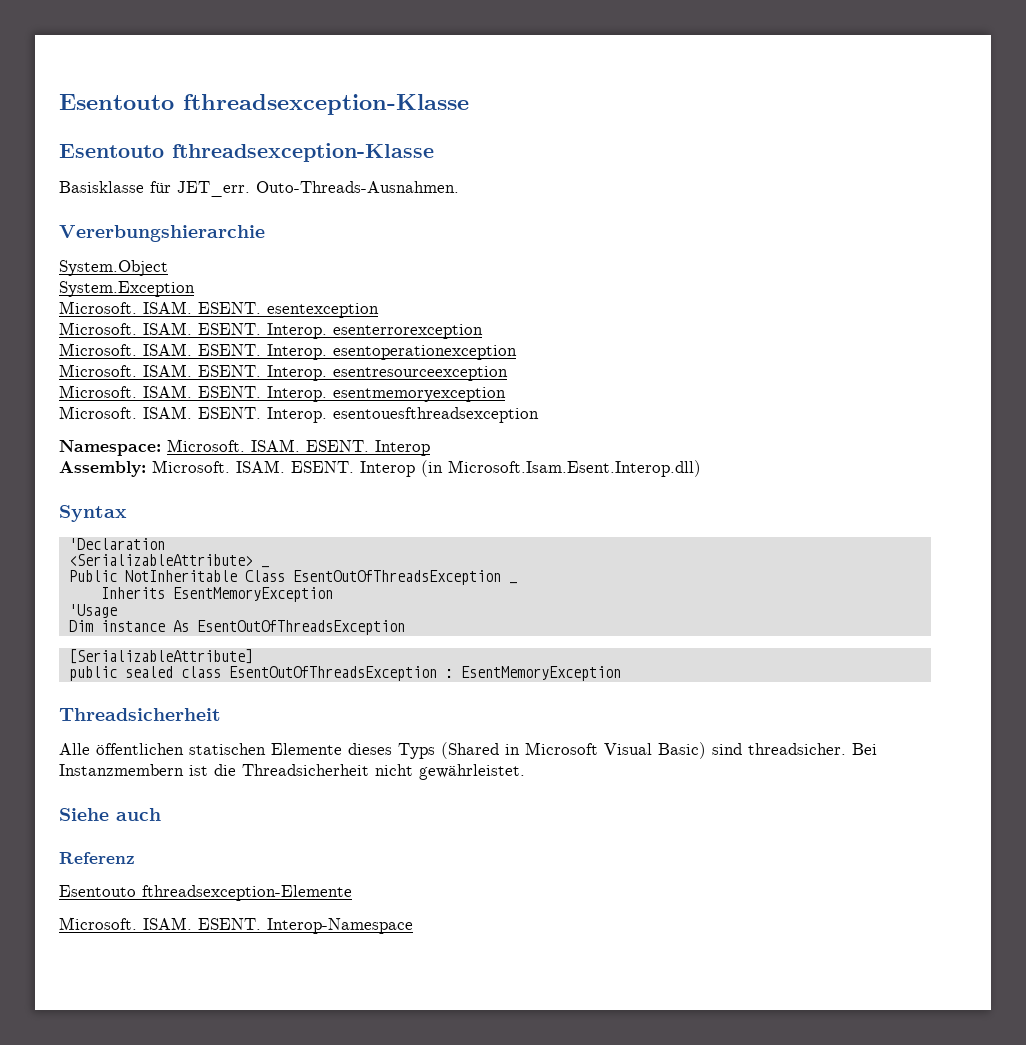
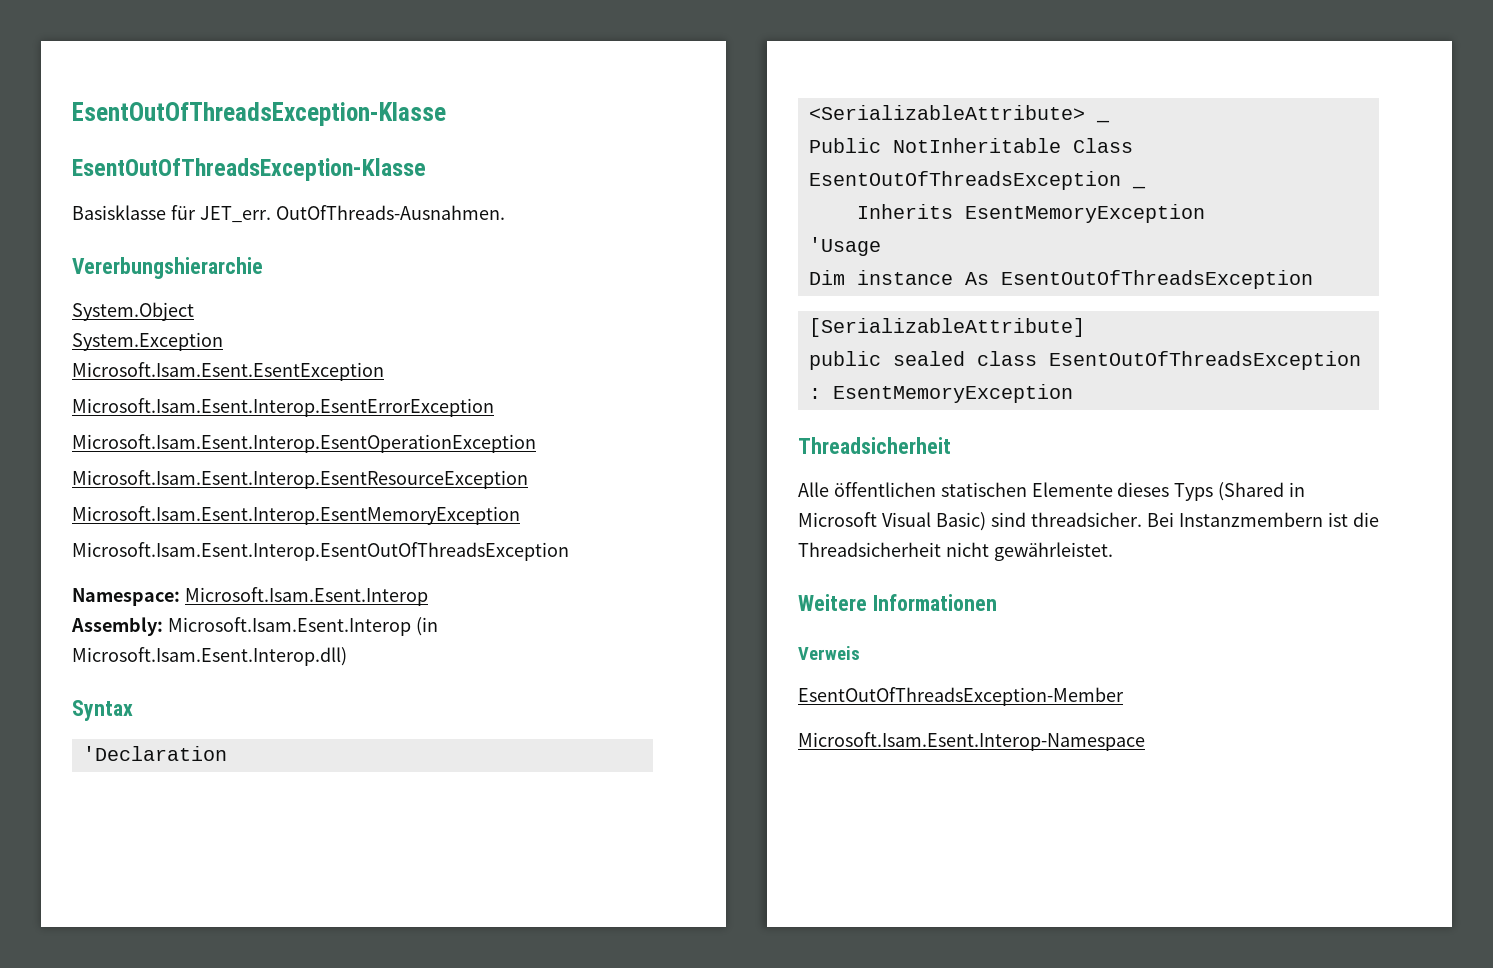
[59,94,469,115] [59,143,434,162] Esentouto fthreadsexception-Klasse // Esentouto fthreadsexception-Klasse -> [72,102,446,126] [72,158,426,181] EsentOutOfThreadsException-Klasse // EsentOutOfThreadsException-Klasse
[256,181,459,193] Outo-Threads-Ausnahmen. -> [275,205,505,220] OutOfThreads-Ausnahmen.
[59,301,379,318] [59,322,483,339] [59,343,517,360] [59,364,508,381] [59,385,506,402] [59,406,539,423] [59,439,430,456] [59,460,415,477] Microsoft. ISAM. ESENT. esentexception // Microsoft. ISAM. ESENT. Interop. esenterrorexception // Microsoft. ISAM. ESENT. Interop. esentoperationexception // Microsoft. ISAM. ESENT. Interop. esentresourceexception // Microsoft. ISAM. ESENT. Interop. esentmemoryexception // Microsoft. ISAM. ESENT. Interop. esentouesfthreadsexception // Namespace: Microsoft. ISAM. ESENT. Interop // Assembly: Microsoft. ISAM. ESENT. Interop -> [72,362,384,381] [72,398,494,417] [72,434,536,453] [72,470,528,489] [72,506,520,525] [72,542,569,561] [72,587,428,606] [71,617,411,636] Microsoft.Isam.Esent.EsentException // Microsoft.Isam.Esent.Interop.EsentErrorException // Microsoft.Isam.Esent.Interop.EsentOperationException // Microsoft.Isam.Esent.Interop.EsentResourceException // Microsoft.Isam.Esent.Interop.EsentMemoryException // Microsoft.Isam.Esent.Interop.EsentOutOfThreadsException // Namespace: Microsoft.Isam.Esent.Interop // Assembly: Microsoft.Isam.Esent.Interop
[59,808,161,821] [59,852,135,864] [59,885,352,901] [59,917,413,934] Siehe auch // Referenz // Esentouto fthreadsexception-Elemente // Microsoft. ISAM. ESENT. Interop-Namespace -> [798,594,997,611] [798,646,860,660] [798,687,1124,706] [798,732,1145,751] Weitere Informationen // Verweis // EsentOutOfThreadsException-Member // Microsoft.Isam.Esent.Interop-Namespace

